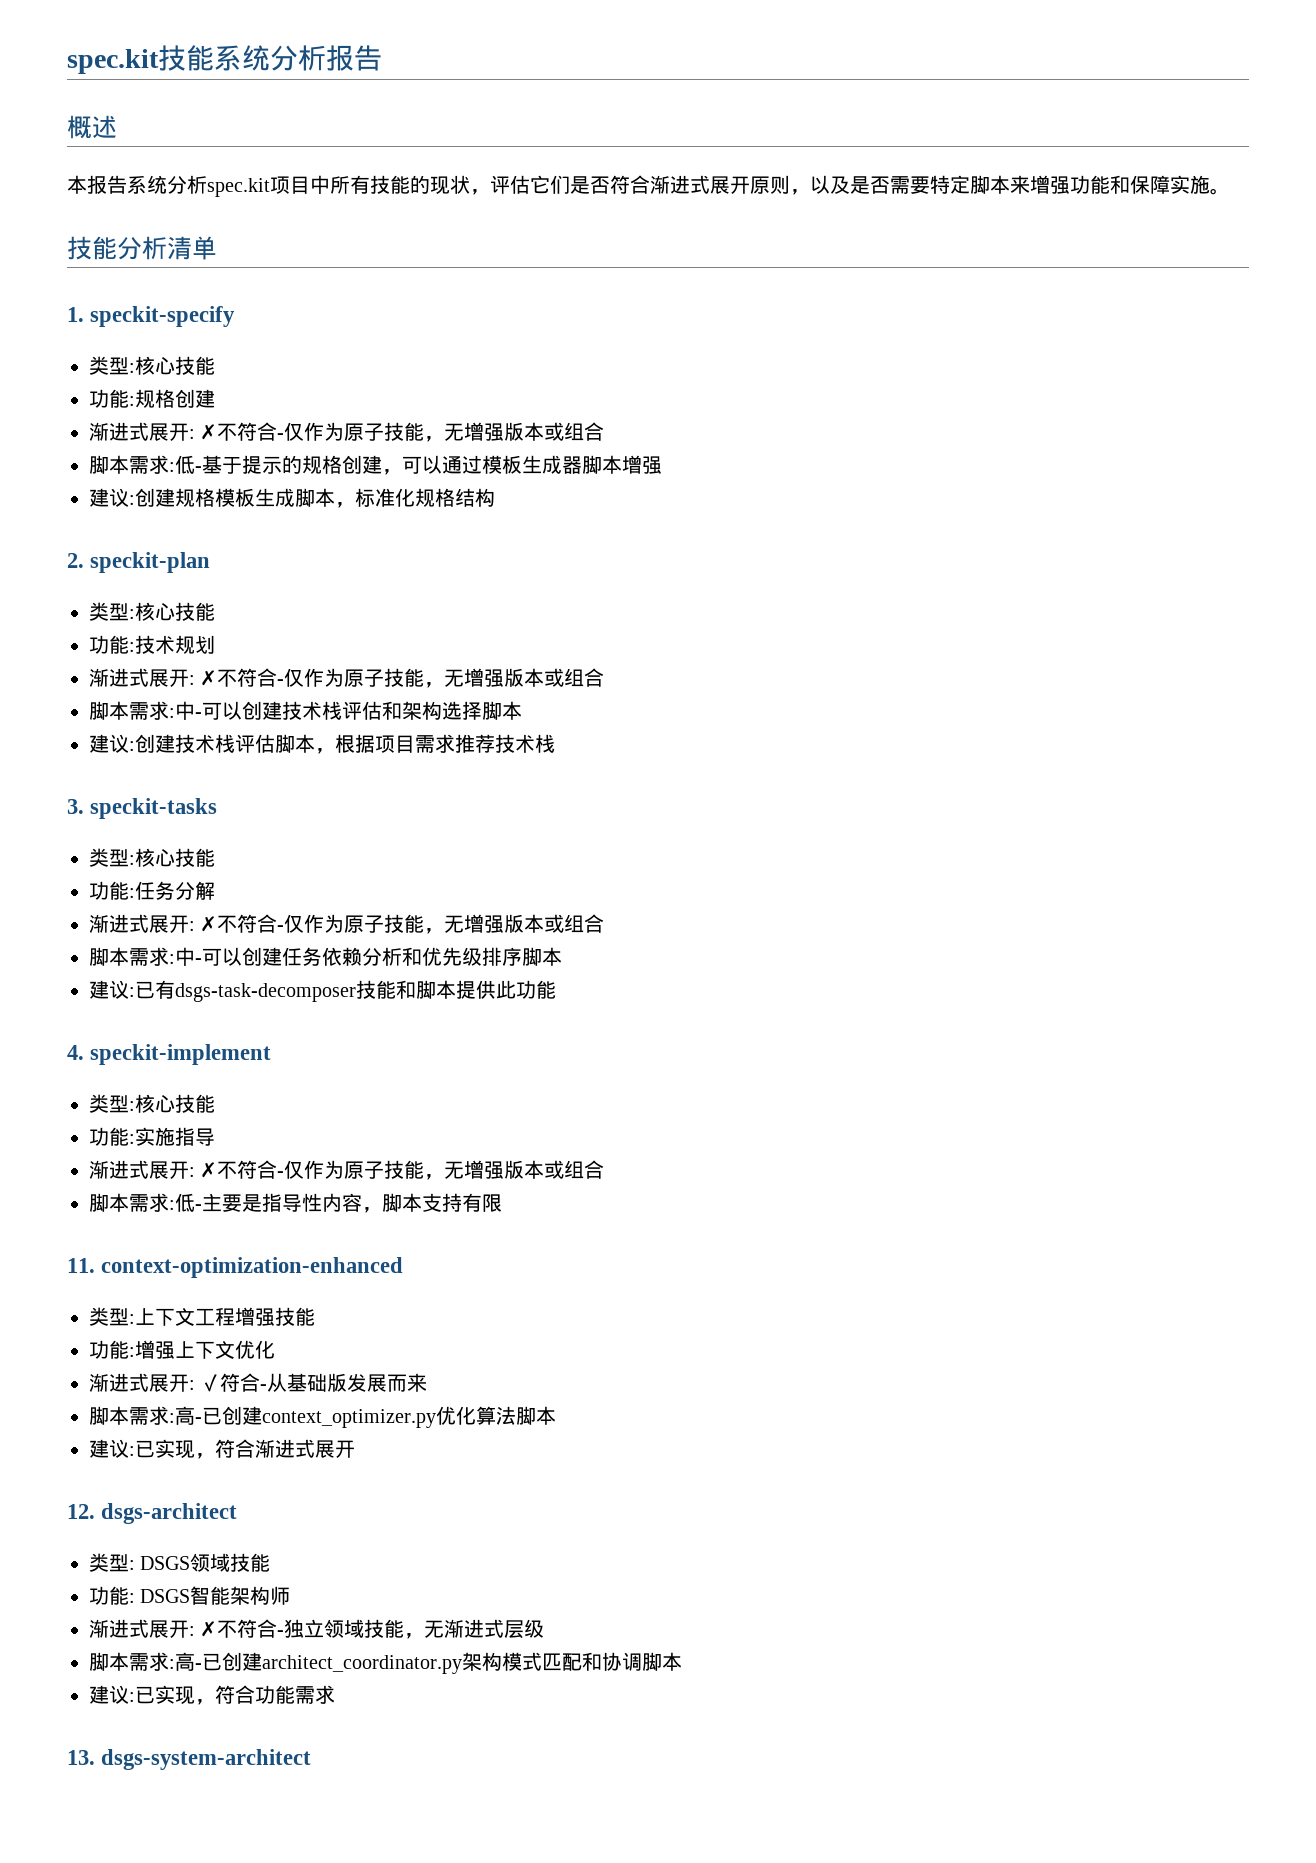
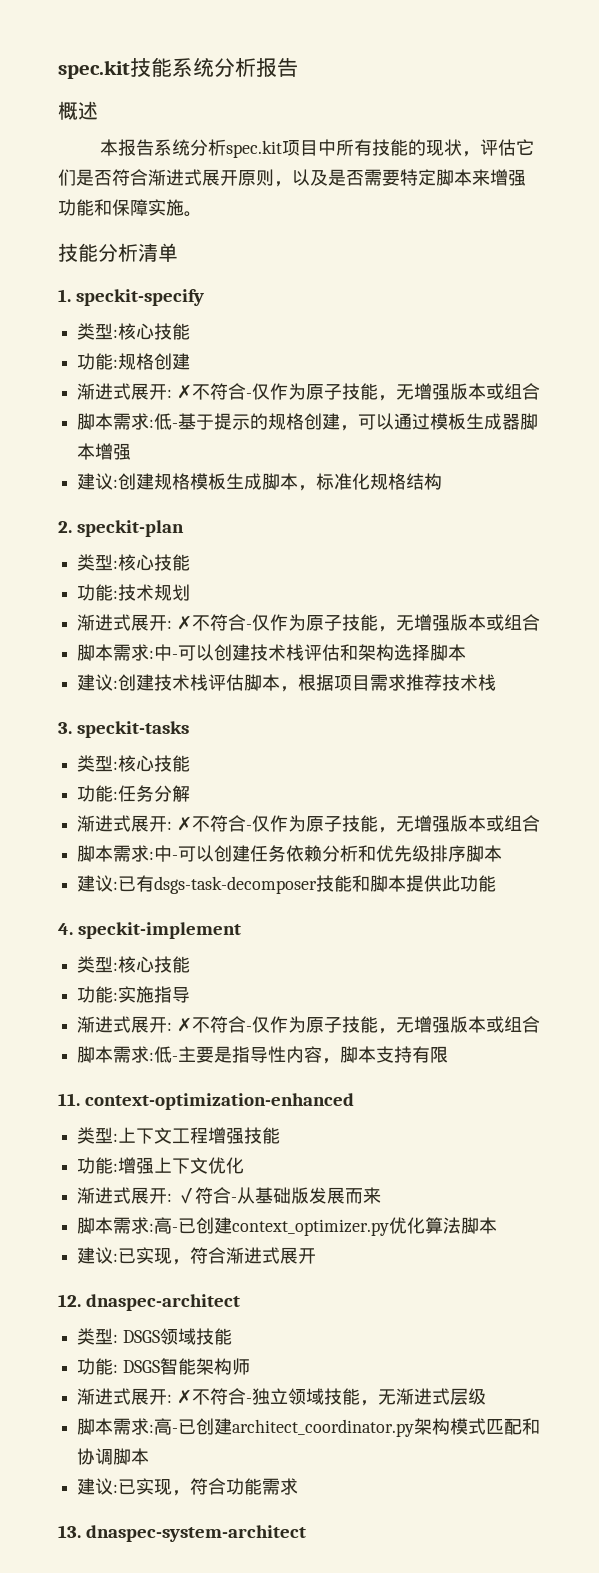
[101,1503,238,1524] dsgs-architect -> [85,1294,240,1311] dnaspec-architect
[101,1749,312,1770] dsgs-system-architect -> [85,1525,306,1542] dnaspec-system-architect

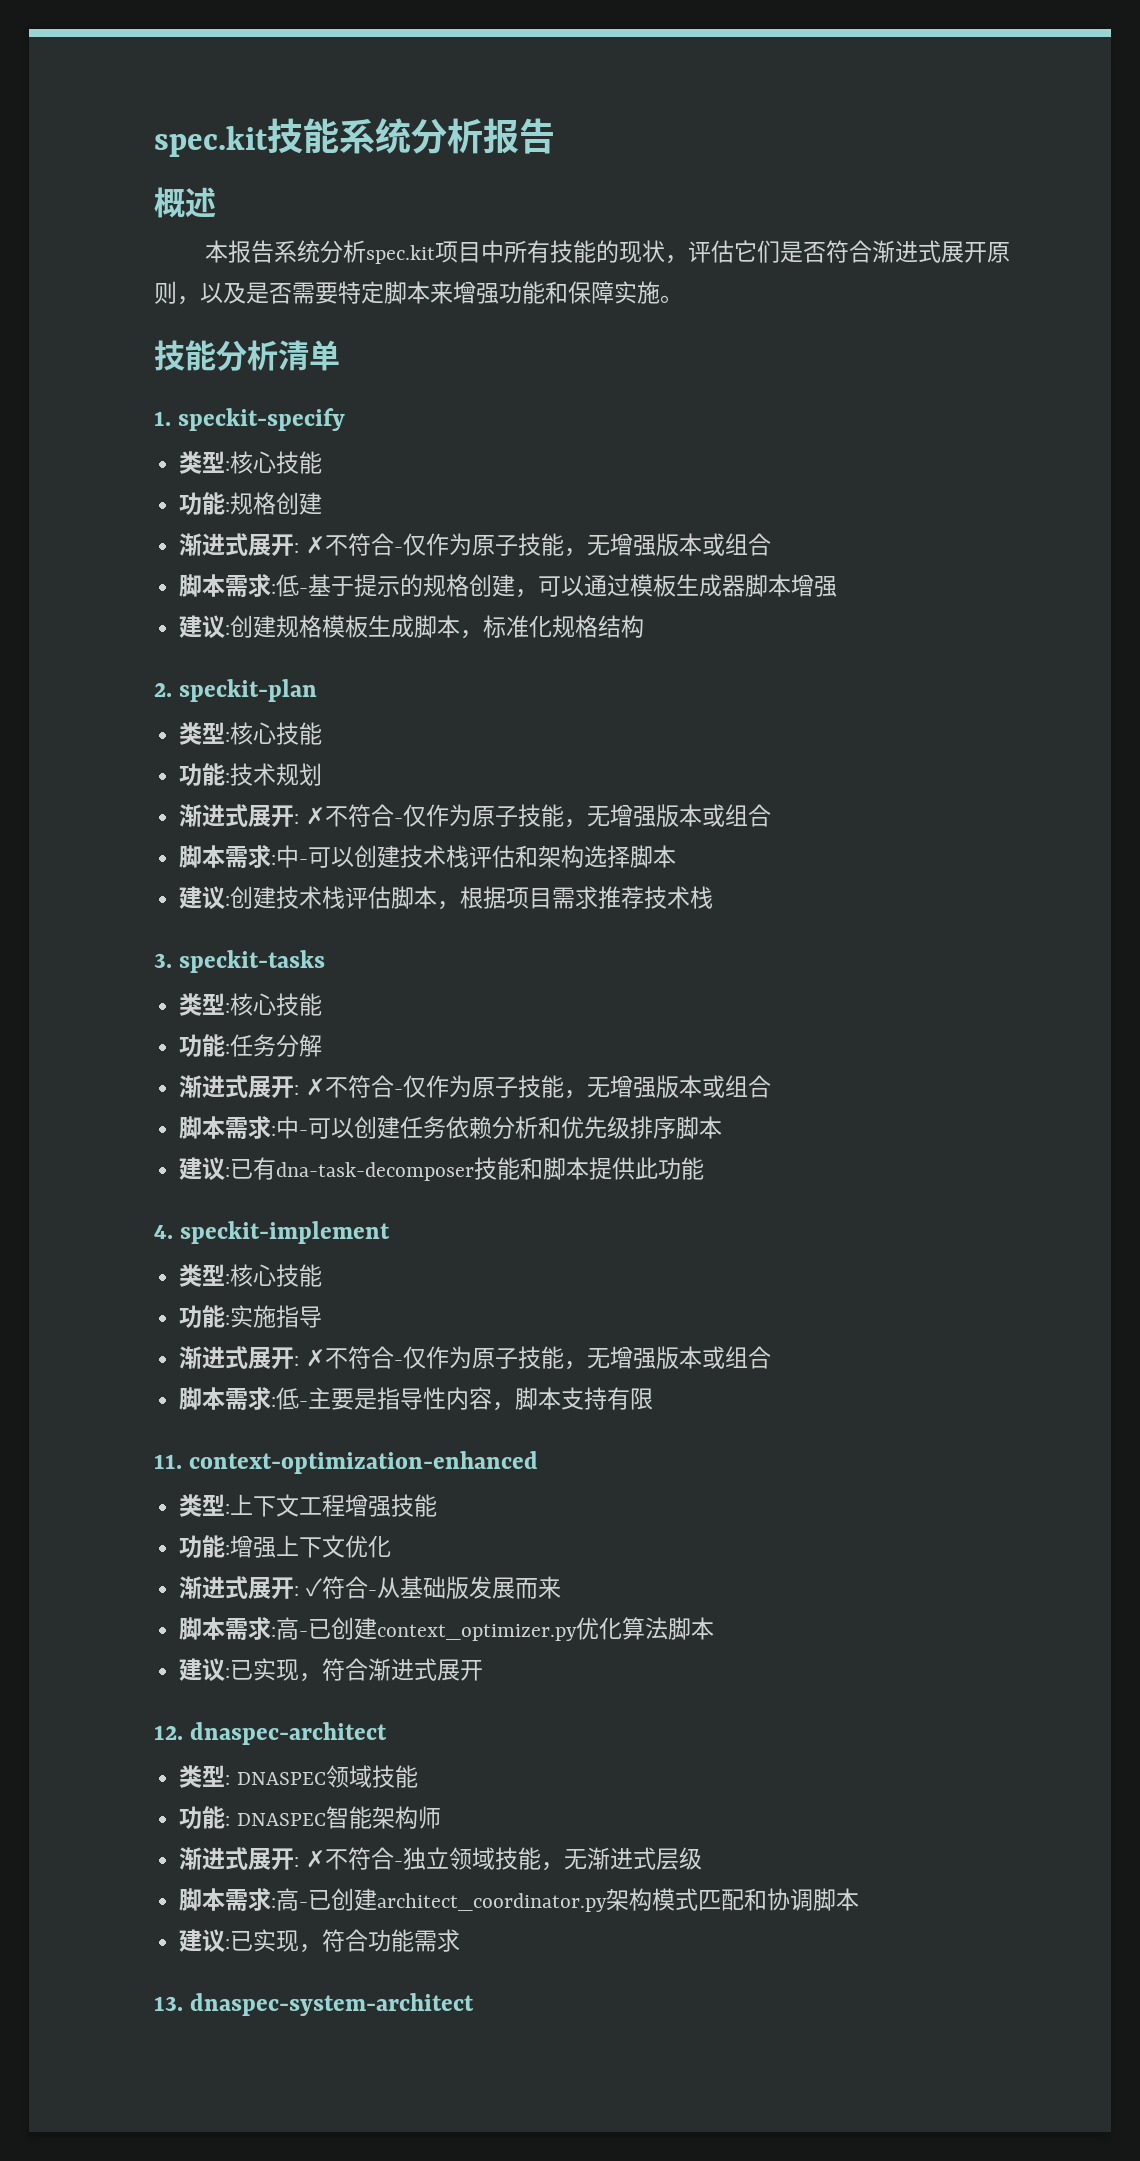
[154,876,318,894] dsgs-task-decomposer -> [276,1162,475,1181] dna-task-decomposer
[122,1330,160,1343] DSGS -> [236,1772,326,1785] DNASPEC
[122,1360,160,1373] DSGS -> [236,1813,326,1826] DNASPEC

